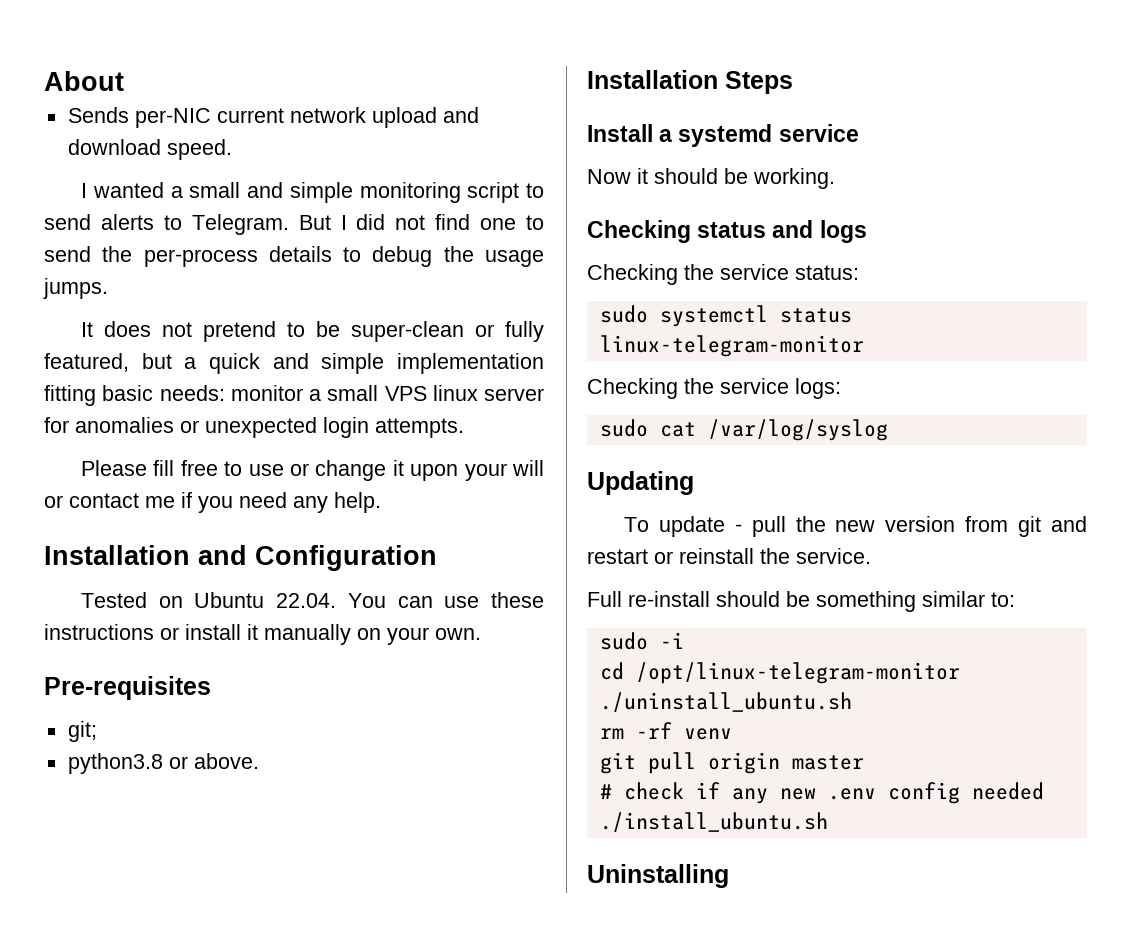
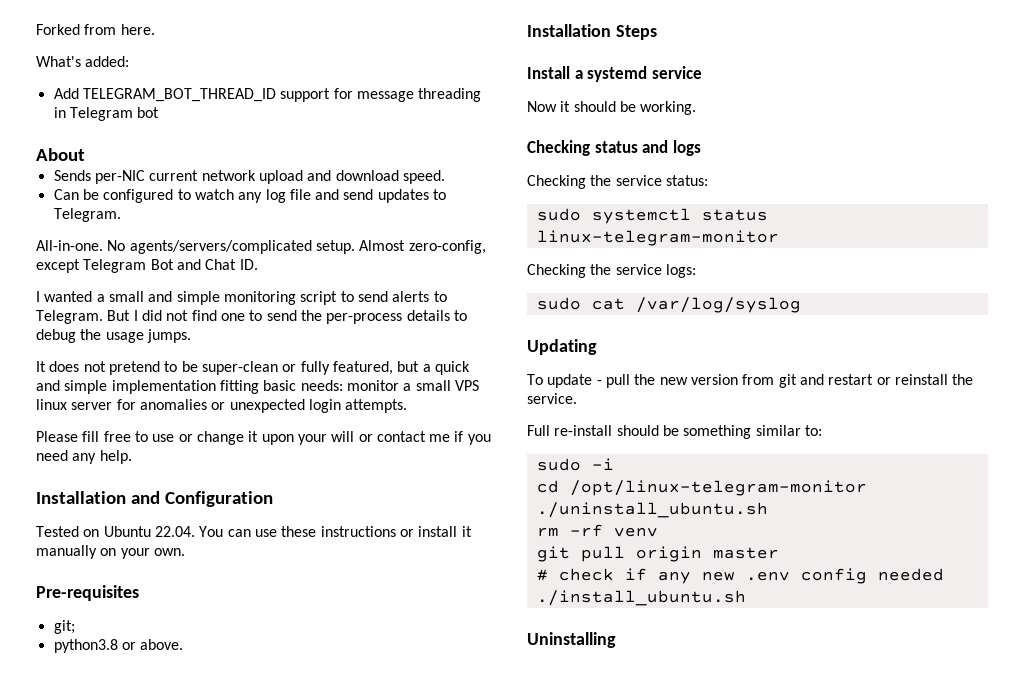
(44, 81) none -> [36,24,155,35] [36,56,130,67] [53,88,482,102] [53,107,160,121] Forked from here. // What's added: // Add TELEGRAM_BOT_THREAD_ID support for message threading in Telegram bot //
(232, 149) none -> [53,189,447,203] [53,208,121,222] [36,240,486,254] [36,259,258,273] // Can be configured to watch any log file and send updates to Telegram. // All-in-one. No agents/servers/complicated setup. Almost zero-config, except Telegram Bot and Chat ID.

